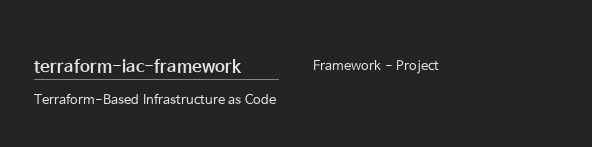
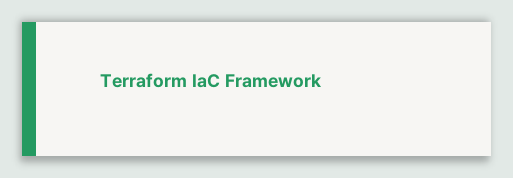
[34,59,242,73] [34,93,276,105] [313,60,440,74] terraform-iac-framework // Terraform-Based Infrastructure as Code Framework - Project -> [100,73,322,88] Terraform IaC Framework

